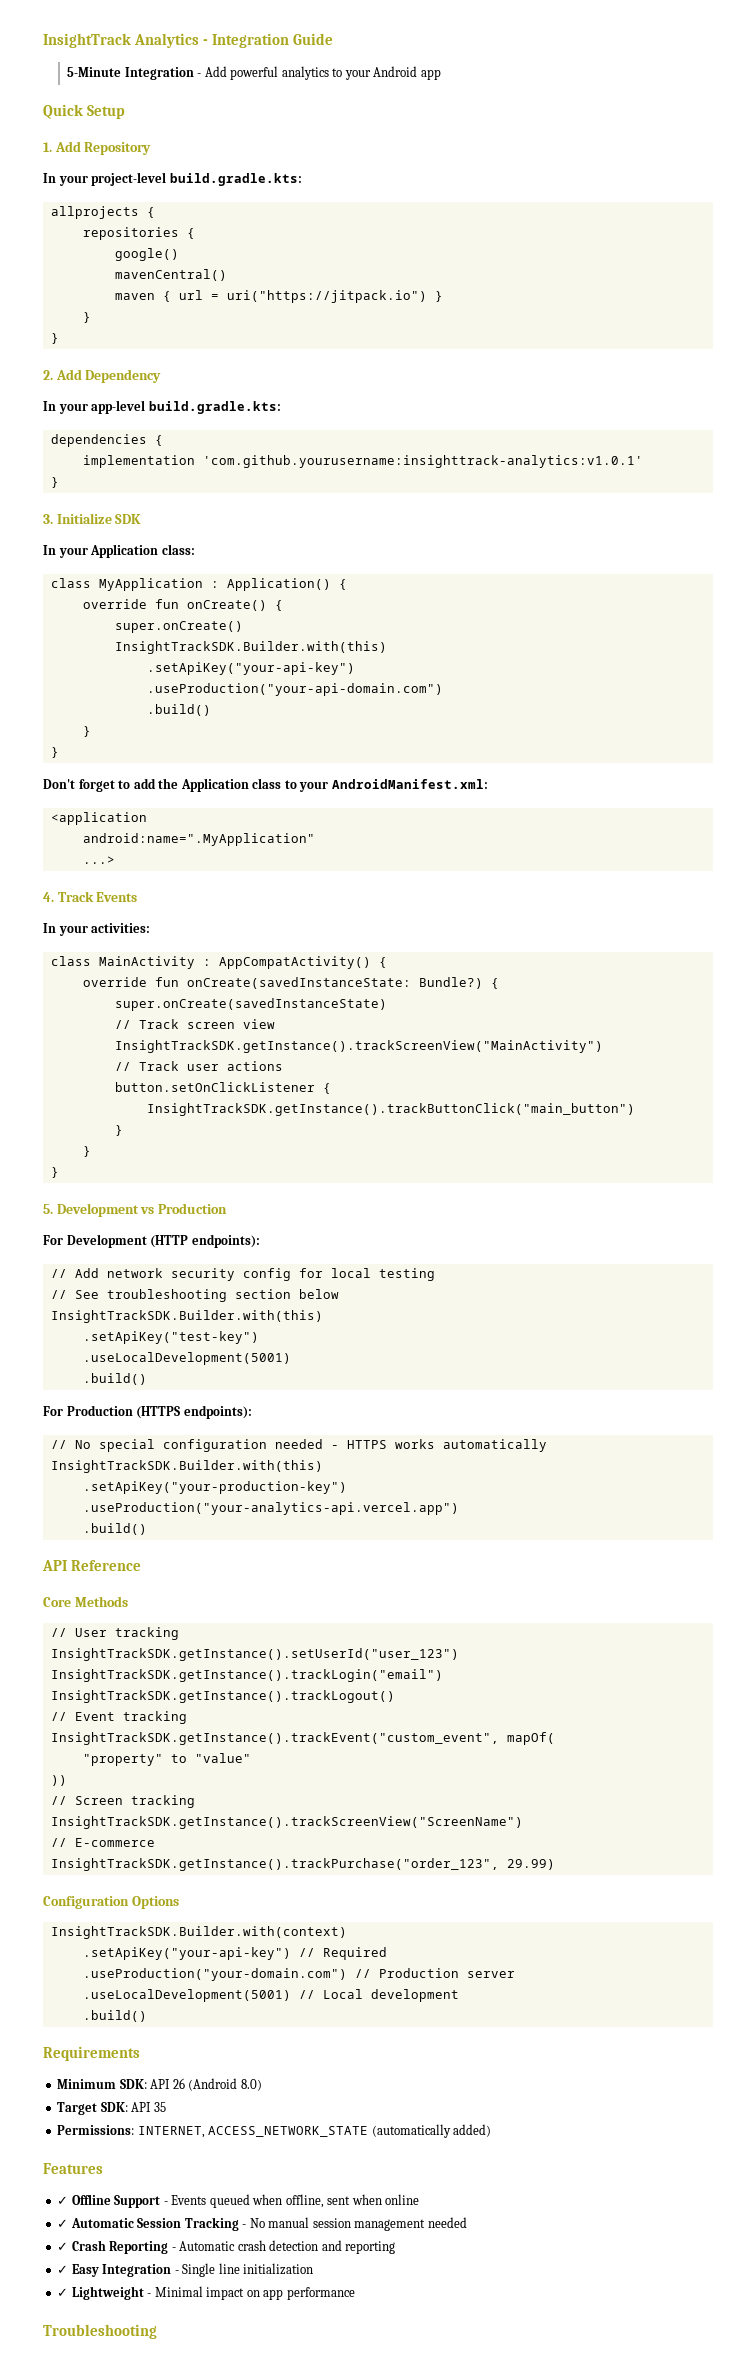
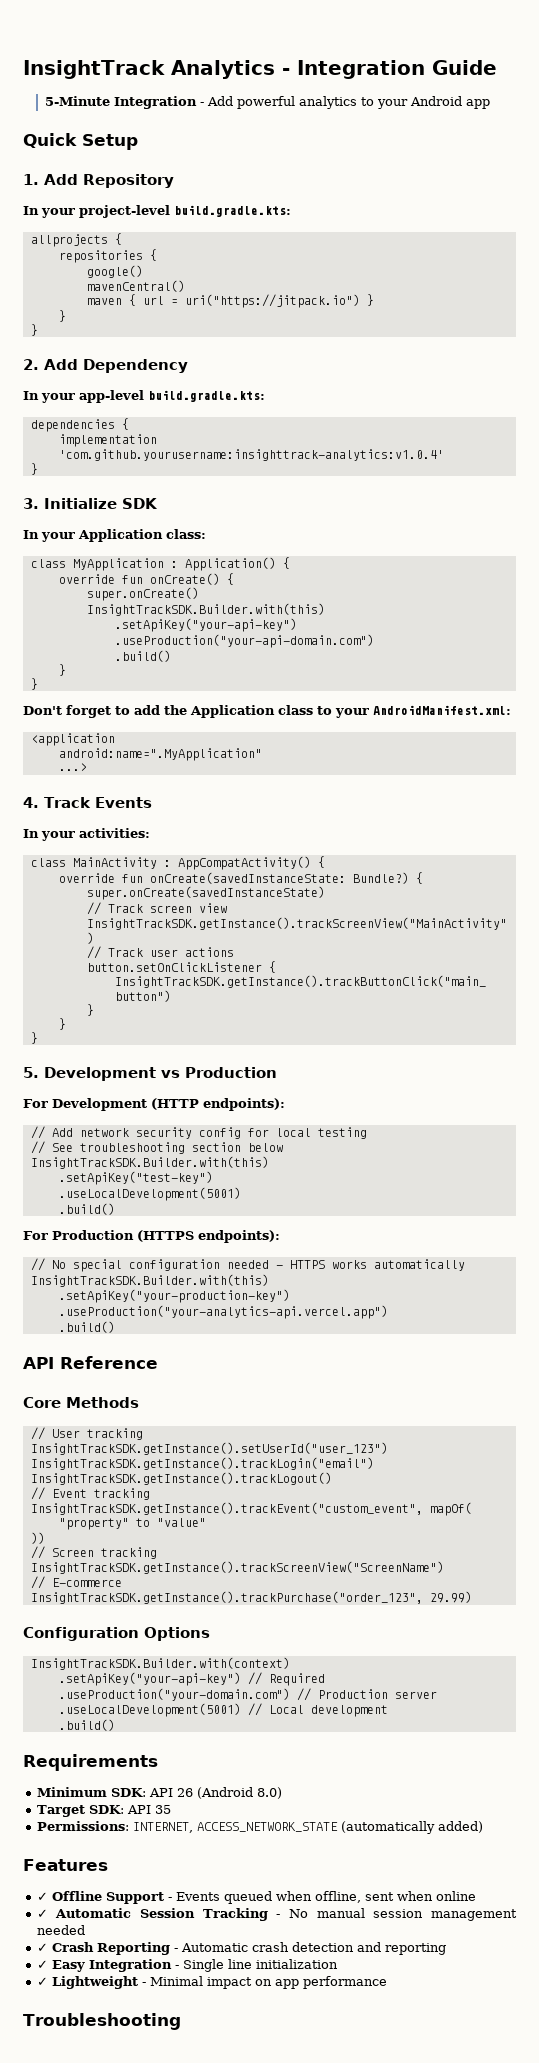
[202,455,643,468] 'com.github.yourusername:insighttrack-analytics:v1.0.1' -> [58,449,444,461] 'com.github.yourusername:insighttrack-analytics:v1.0.4'

